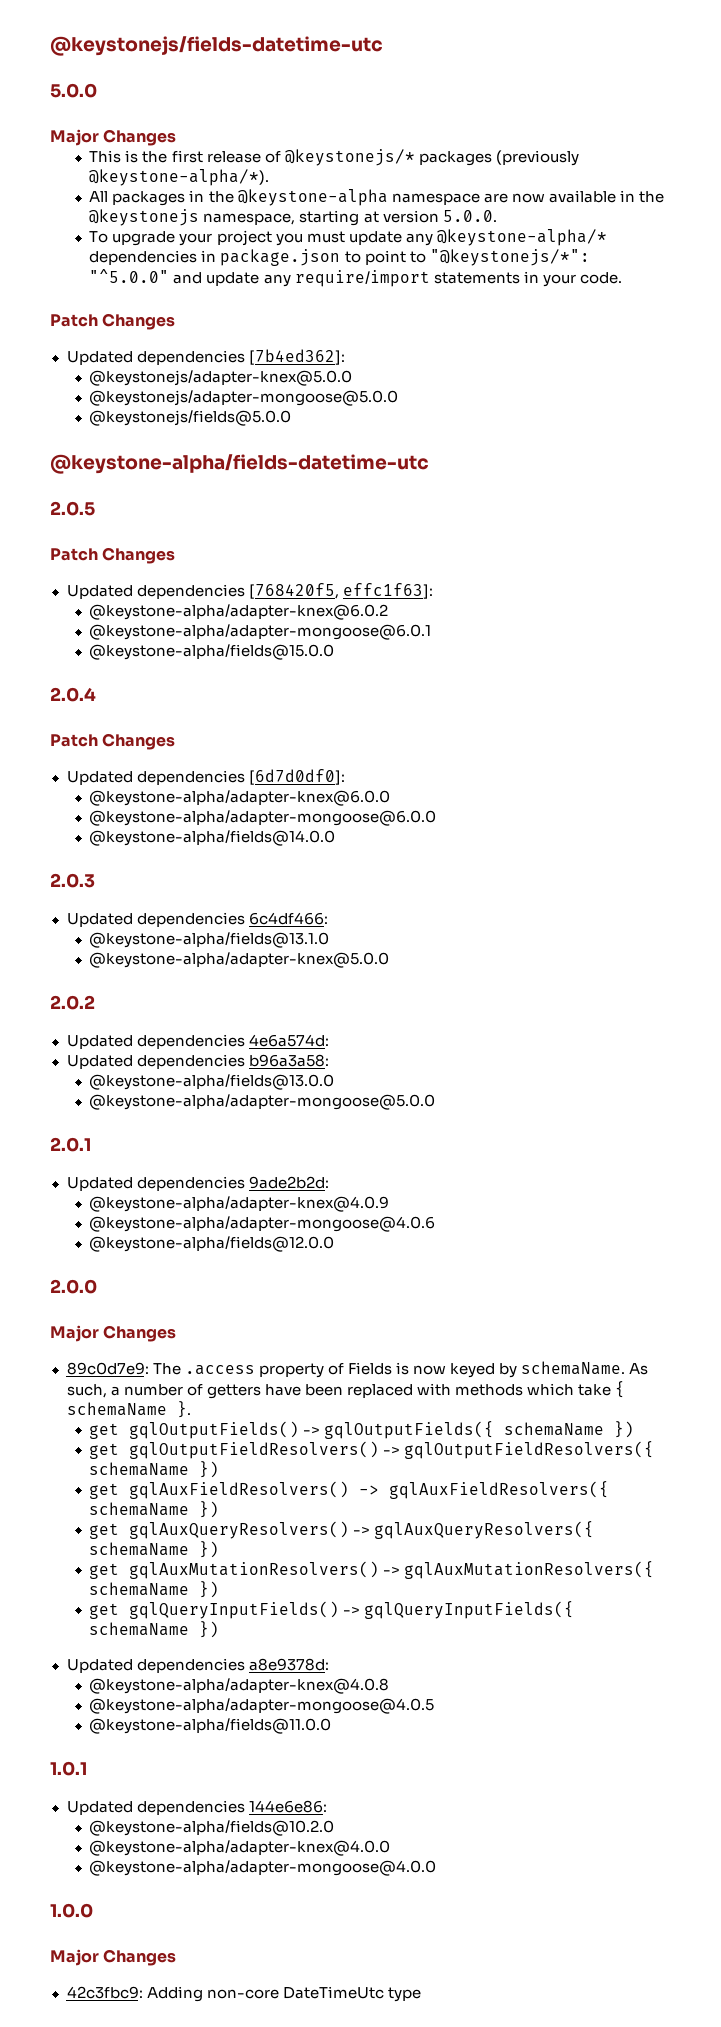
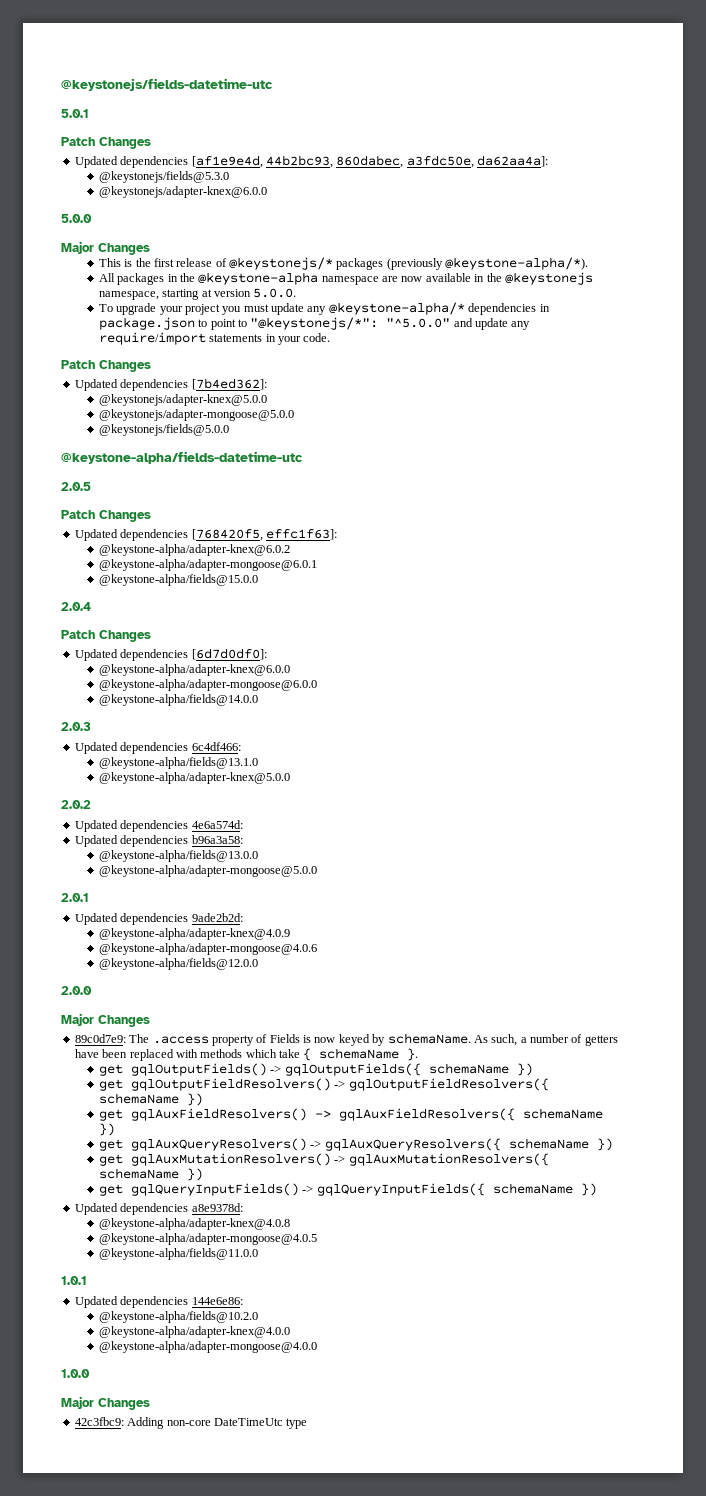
(383, 46) none -> [61,109,89,118] [61,137,151,149] [74,155,548,168] [98,171,229,183] [98,186,267,198] // 5.0.1 // Patch Changes // Updated dependencies [af1e9e4d, 44b2bc93, 860dabec, a3fdc50e, da62aa4a]: // @keystonejs/fields@5.3.0 // @keystonejs/adapter-knex@6.0.0

